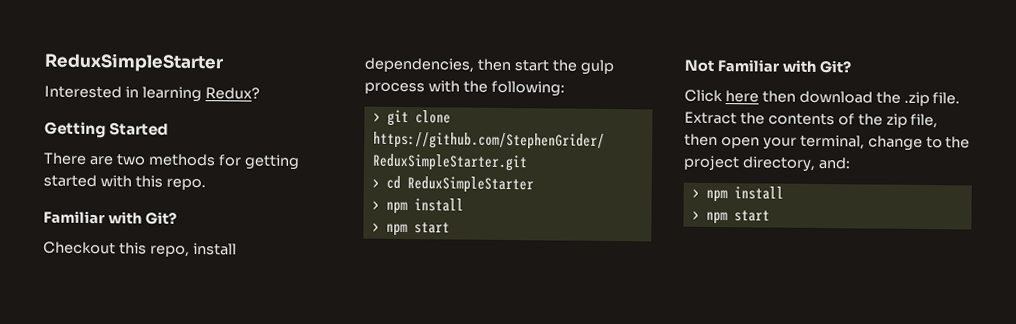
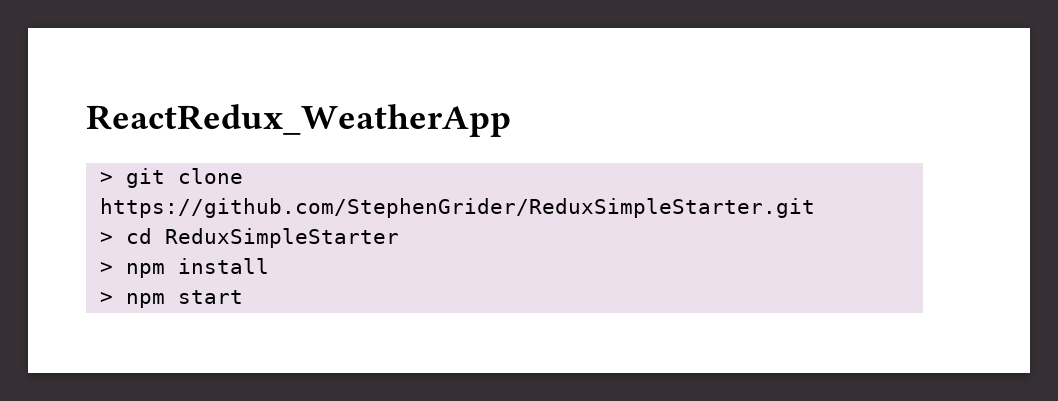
[44,52,224,73] [44,85,260,103] [44,121,170,139] [43,152,300,170] [43,174,206,191] [43,210,177,225] [43,241,237,257] [364,57,614,76] [364,80,565,97] ReduxSimpleStarter // Interested in learning Redux? // Getting Started // There are two methods for getting started with this repo. // Familiar with Git? // Checkout this repo, install dependencies, then start the gulp process with the following: -> [86,104,511,137] ReactRedux_WeatherApp
[684,59,851,74] [684,89,961,107] [684,111,939,129] [684,133,971,151] [683,155,851,172] [691,186,784,203] [691,210,770,225] // Not Familiar with Git? // Click here then download the .zip file. Extract the contents of the zip file, then open your terminal, change to the project directory, and: // > npm install // > npm start -> (243, 297) none

